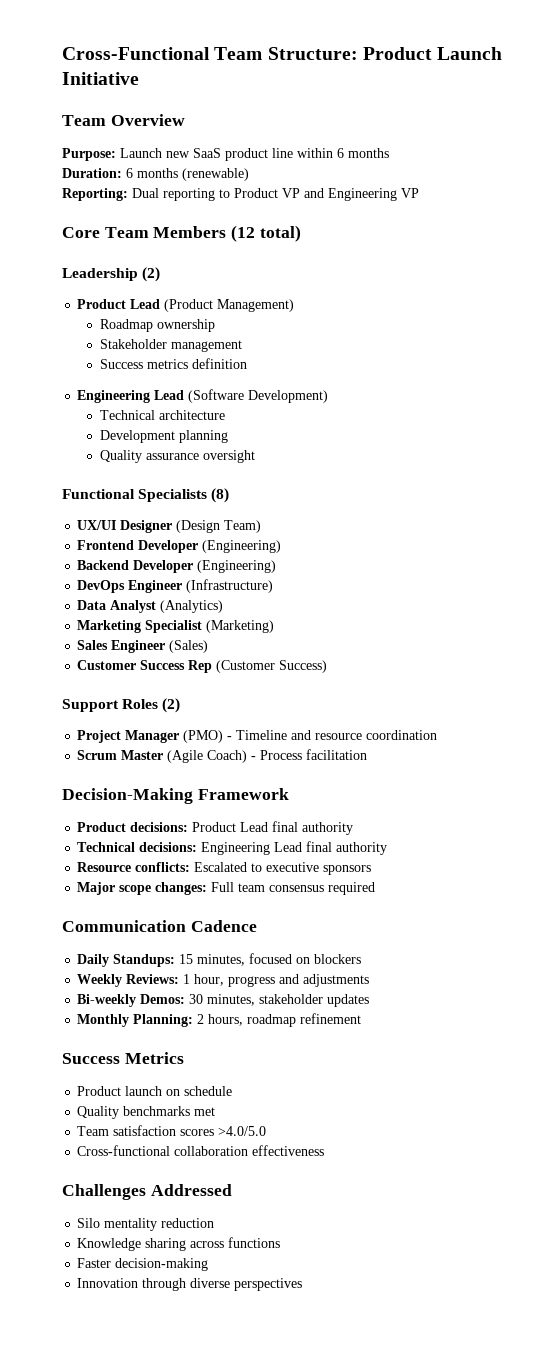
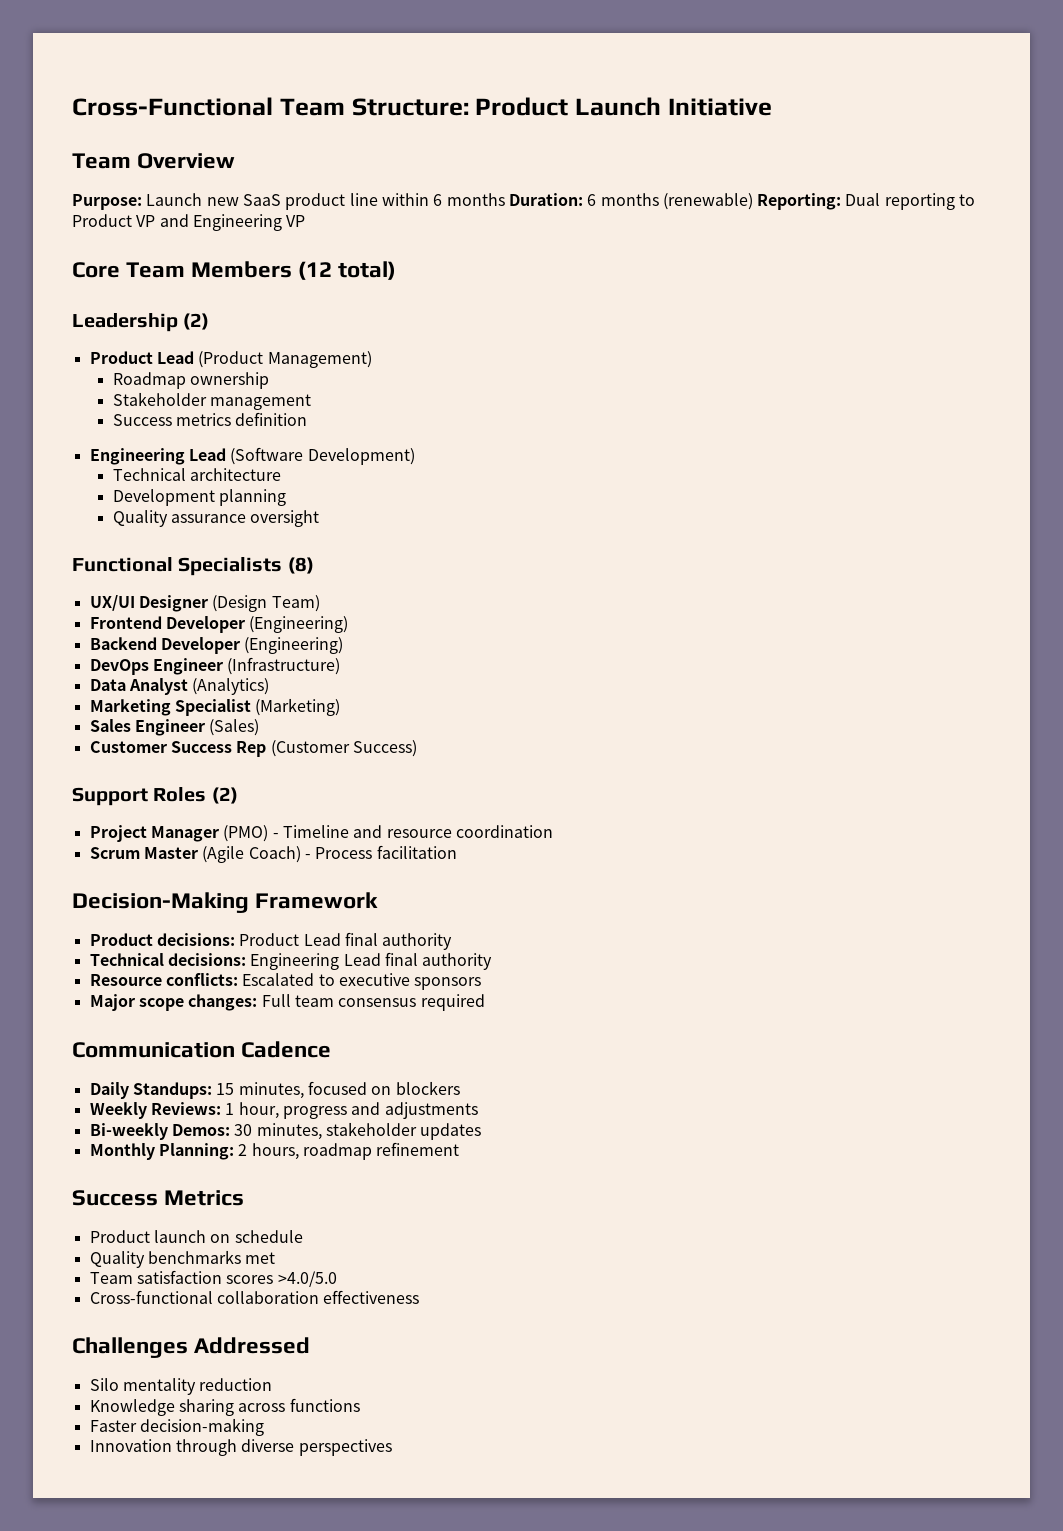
(389, 153) // -> (505, 199) none
(249, 174) // -> (753, 201) none

